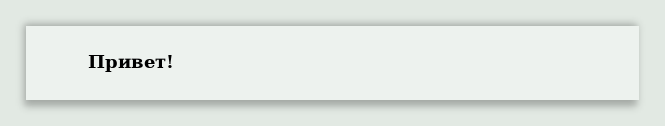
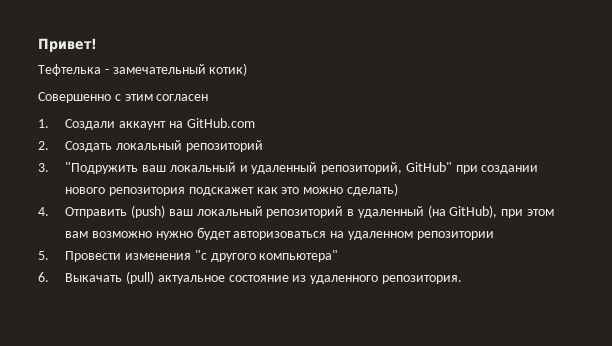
(174, 63) none -> [38,63,248,76] [38,92,209,103] [38,118,255,130] [38,140,263,152] [38,162,539,174] [65,183,398,196] [38,205,555,218] [65,227,494,240] [38,250,339,262] [38,271,462,284] // Тефтелька - замечательный котик) // Совершенно с этим согласен // 1. Создали аккаунт на GitHub.com // 2. Создать локальный репозиторий // 3. "Подружить ваш локальный и удаленный репозиторий, GitHub" при создании нового репозитория подскажет как это можно сделать) // 4. Отправить (push) ваш локальный репозиторий в удаленный (на GitHub), при этом вам возможно нужно будет авторизоваться на удаленном репозитории // 5. Провести изменения "с другого компьютера" // 6. Выкачать (pull) актуальное состояние из удаленного репозитория.

